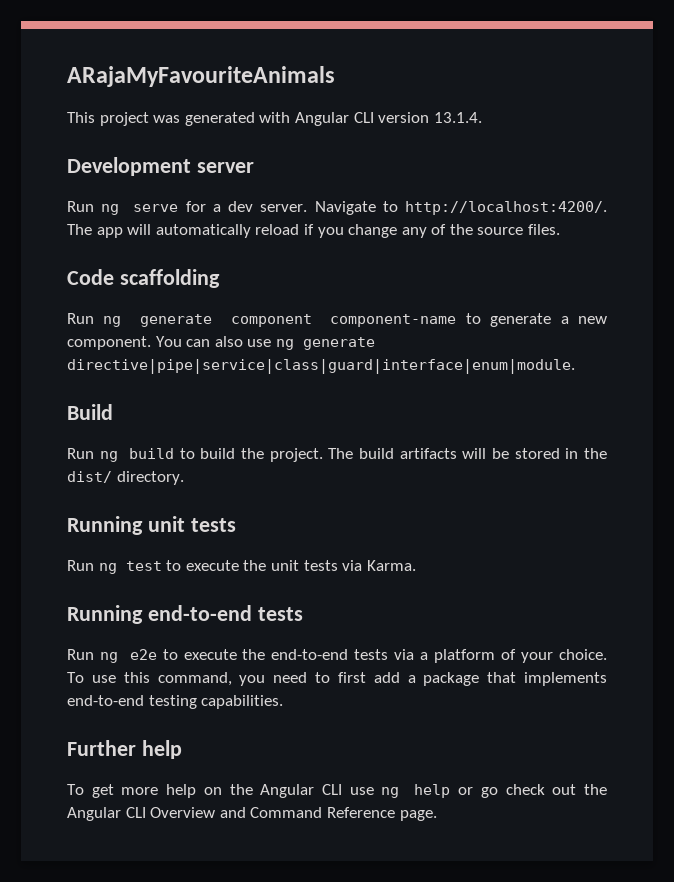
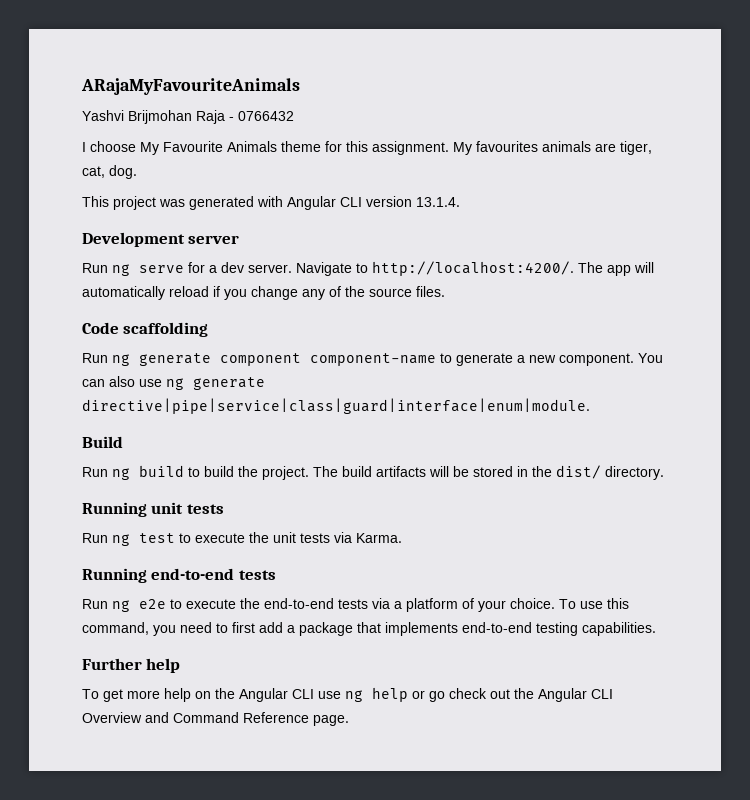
(335, 76) none -> [82,110,294,124] [82,141,652,155] [82,165,137,179] // Yashvi Brijmohan Raja - 0766432 // I choose My Favourite Animals theme for this assignment. My favourites animals are tiger, cat, dog.

